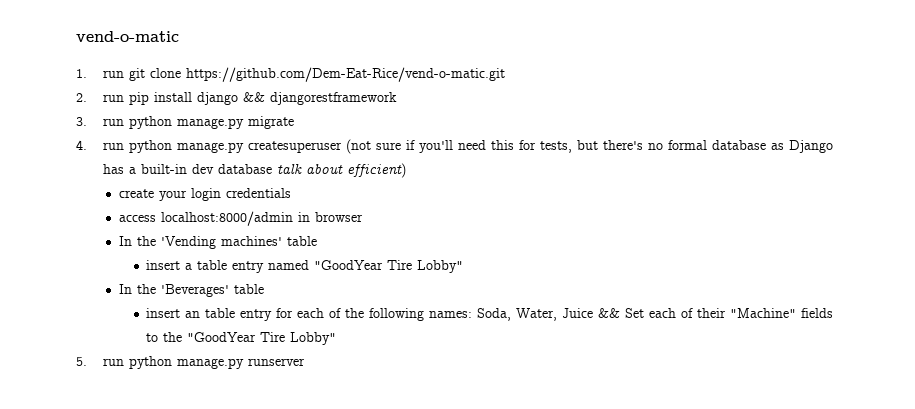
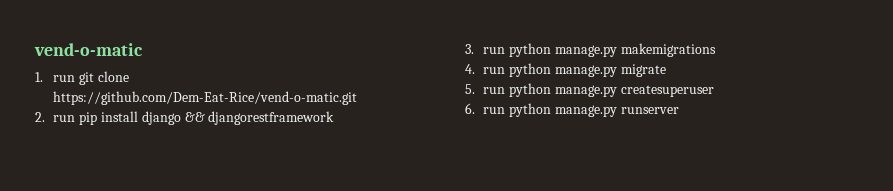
(245, 123) none -> [620,43,716,57] [465,63,617,77] makemigrations // 4. run python manage.py
[76,140,87,150] 4. -> [465,84,475,94] 5.
[346,139,834,154] [103,163,407,178] [118,188,291,201] [118,211,363,226] [118,236,317,249] [146,260,464,273] [118,284,264,297] [146,308,834,321] [146,332,337,345] [76,357,87,366] (not sure if you'll need this for tests, but there's no formal database as Django has a built-in dev database talk about efficient) // create your login credentials // access localhost:8000/admin in browser // In the 'Vending machines' table // insert a table entry named "GoodYear Tire Lobby" // In the 'Beverages' table // insert an table entry for each of the following names: Soda, Water, Juice && Set each of their "Machine" fields to the "GoodYear Tire Lobby" // 5. -> [465,103,475,114] // 6.

